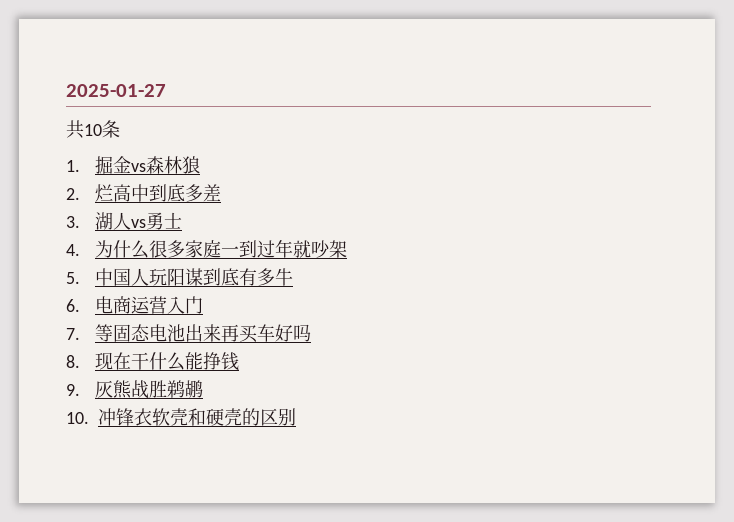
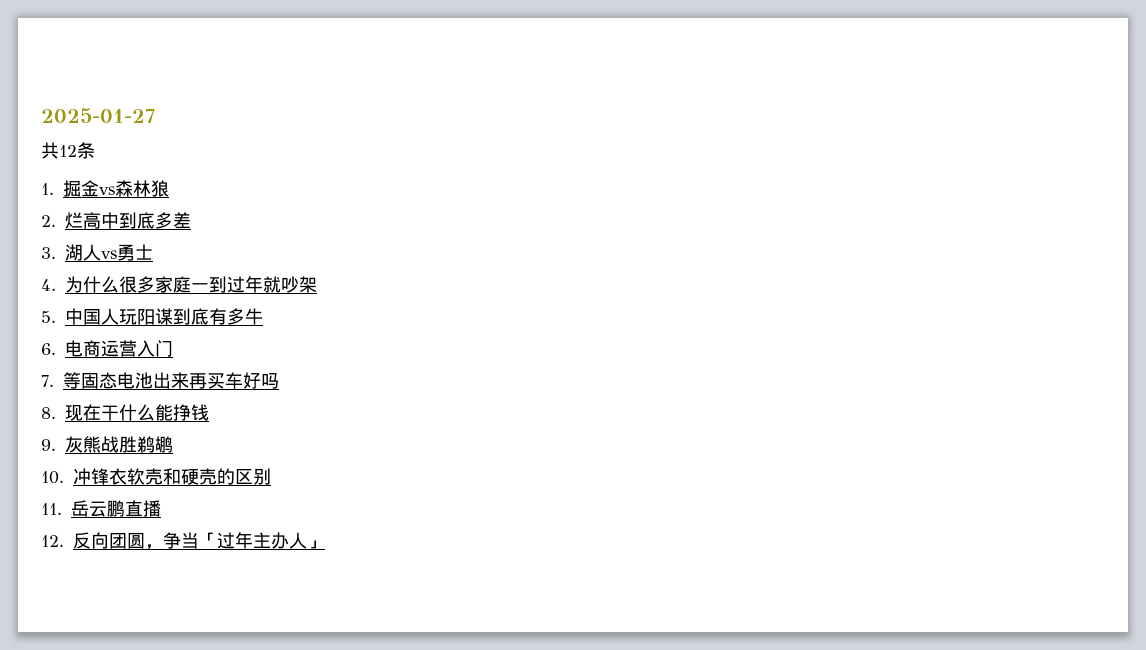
[84,124,102,136] 10 -> [59,145,77,157] 12
(296, 417) none -> [41,500,161,517] [41,532,325,550] // 11.岳云鹏直播 // 12.反向团圆，争当「过年主办人」

